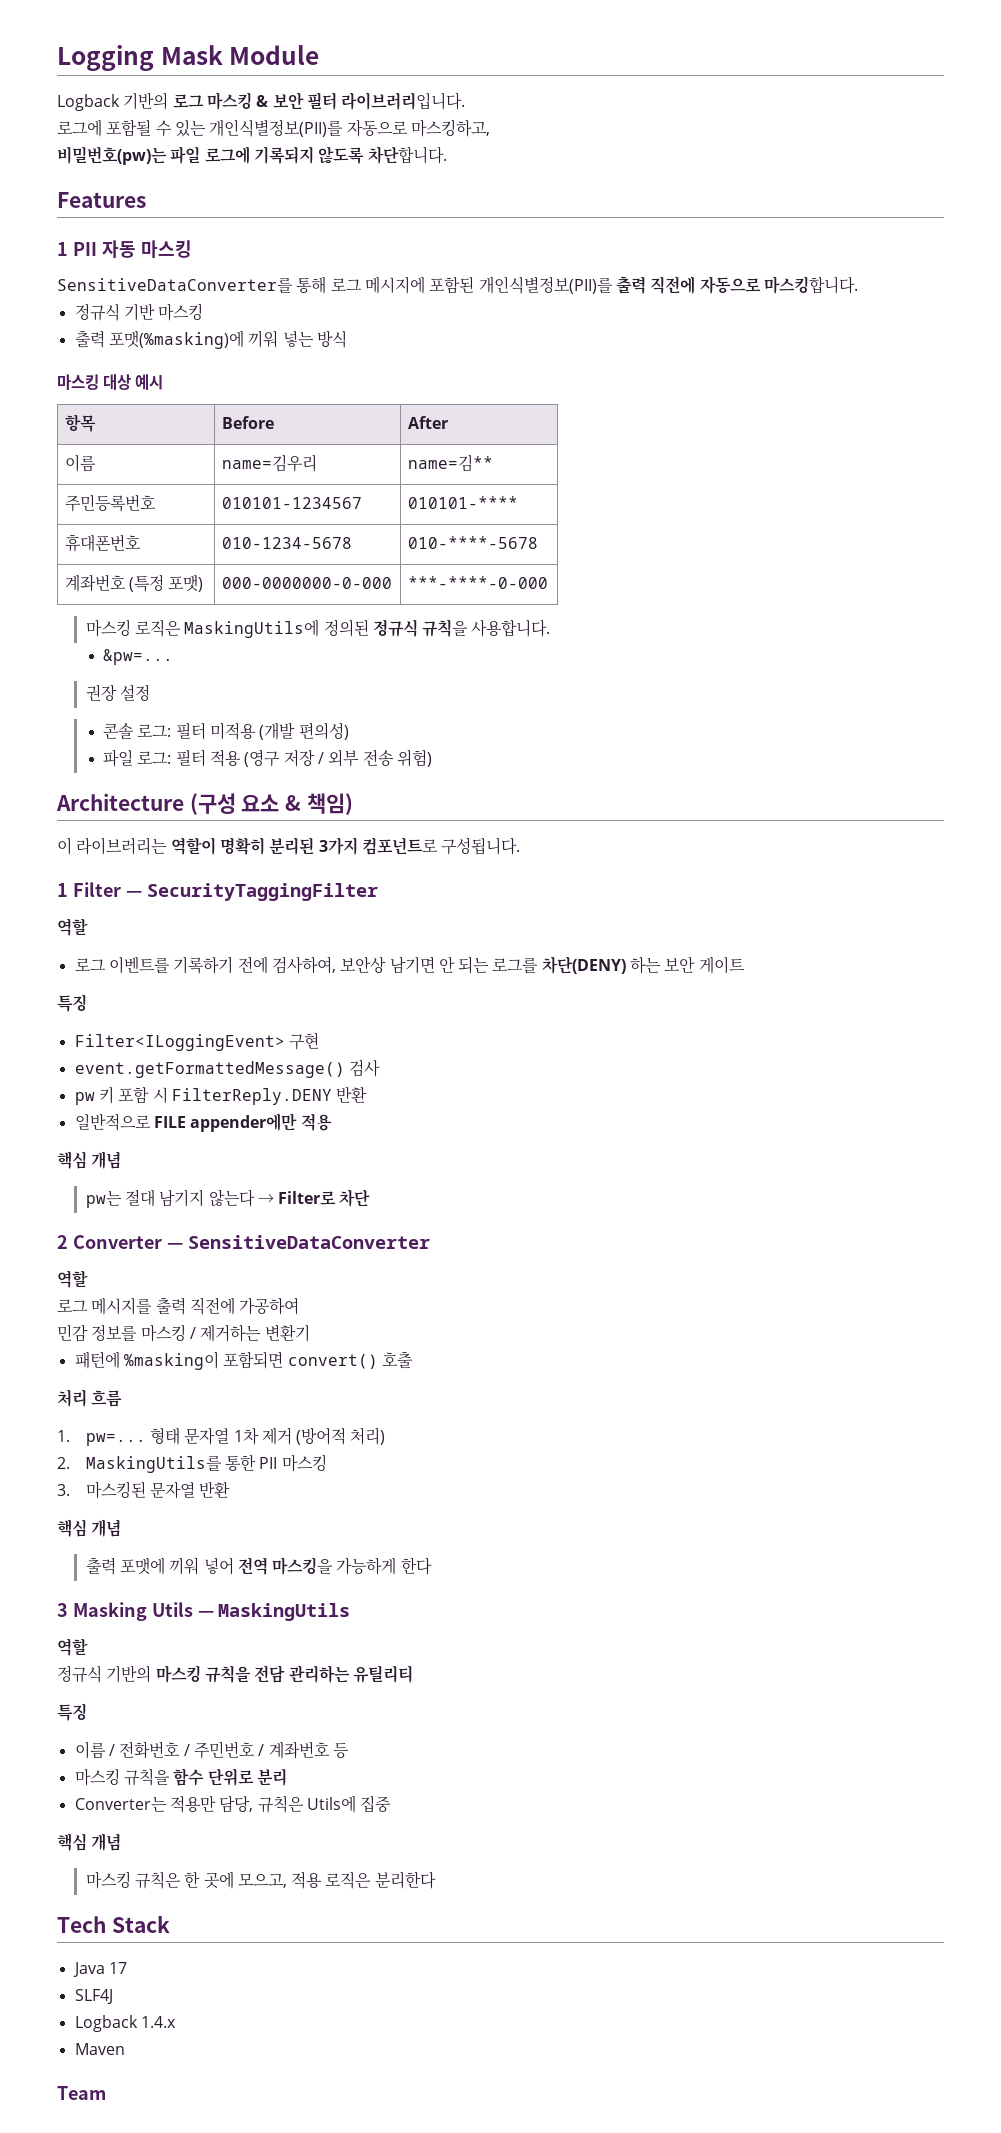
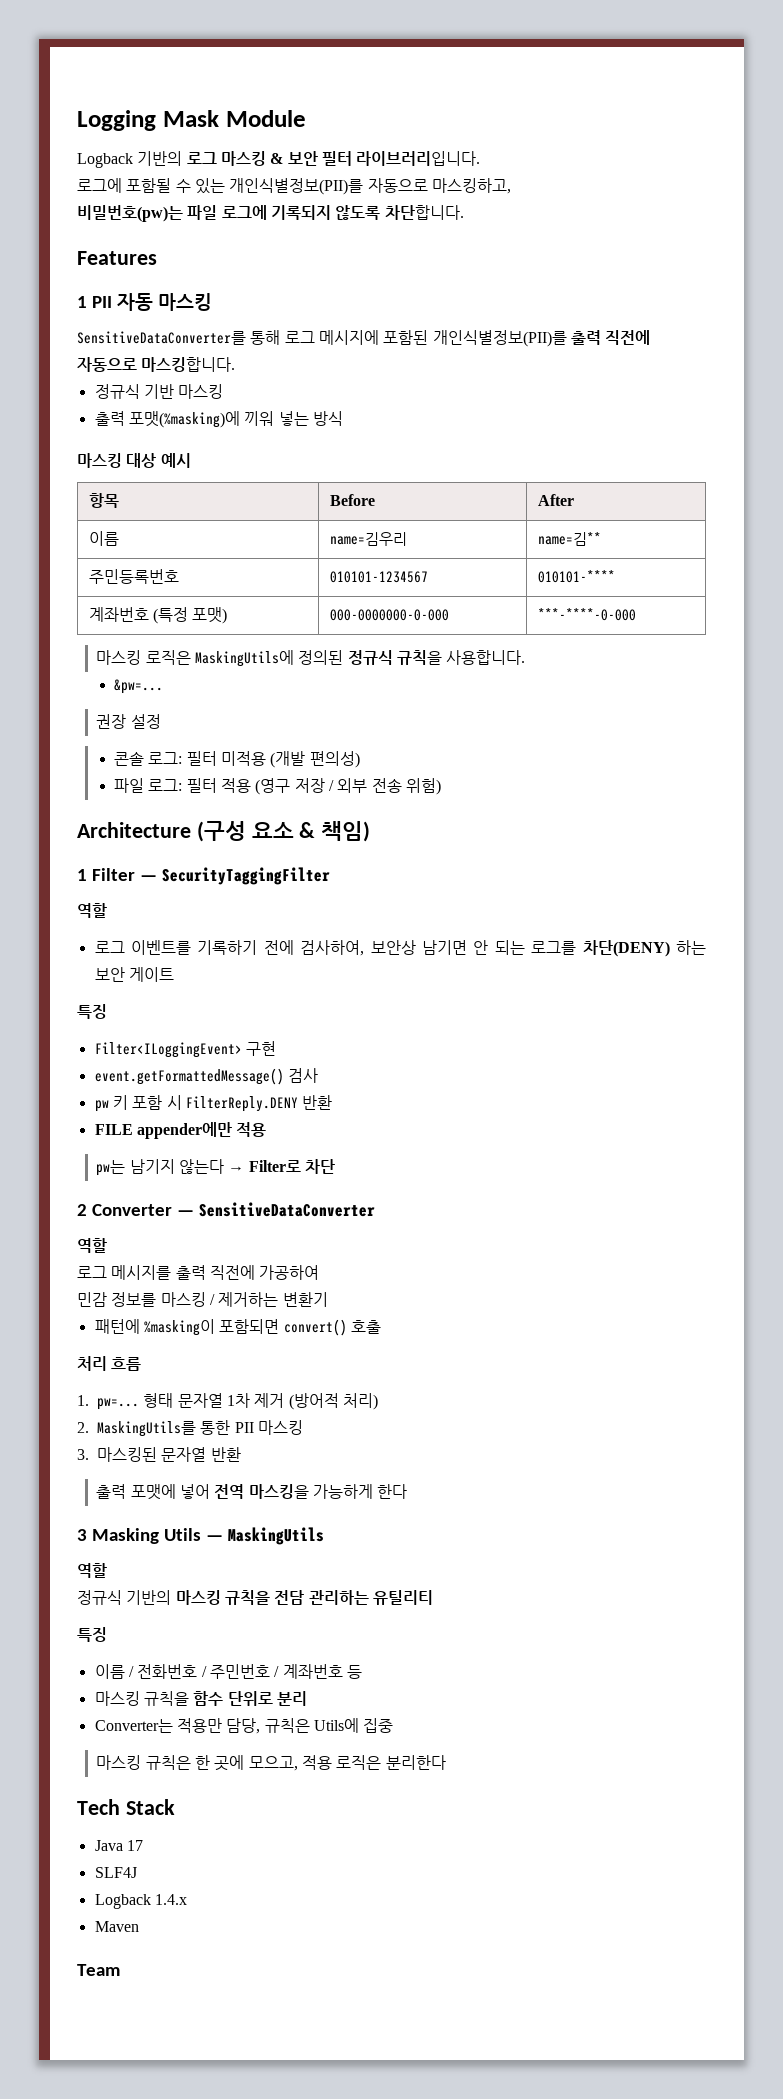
[64,534,141,552] [221,537,352,549] [407,536,538,549] // 휴대폰번호 | 010-1234-5678 | 010-****-5678 -> (615, 576) none
[57,837,521,855] // 이 라이브러리는 역할이 명확히 분리된 3가지 컴포넌트로 구성됩니다. -> (371, 831) none
[74,1113,151,1131] 일반적으로 -> (333, 1102) none
[57,1151,122,1169] // 핵심 개념 -> (267, 1129) none
[124,1189,155,1207] 절대 -> (126, 1168) none
[57,1519,122,1537] // 핵심 개념 -> (241, 1454) none
[169,1557,200,1575] 끼워 -> (176, 1492) none
[57,1833,122,1851] // 핵심 개념 -> (394, 1725) none

